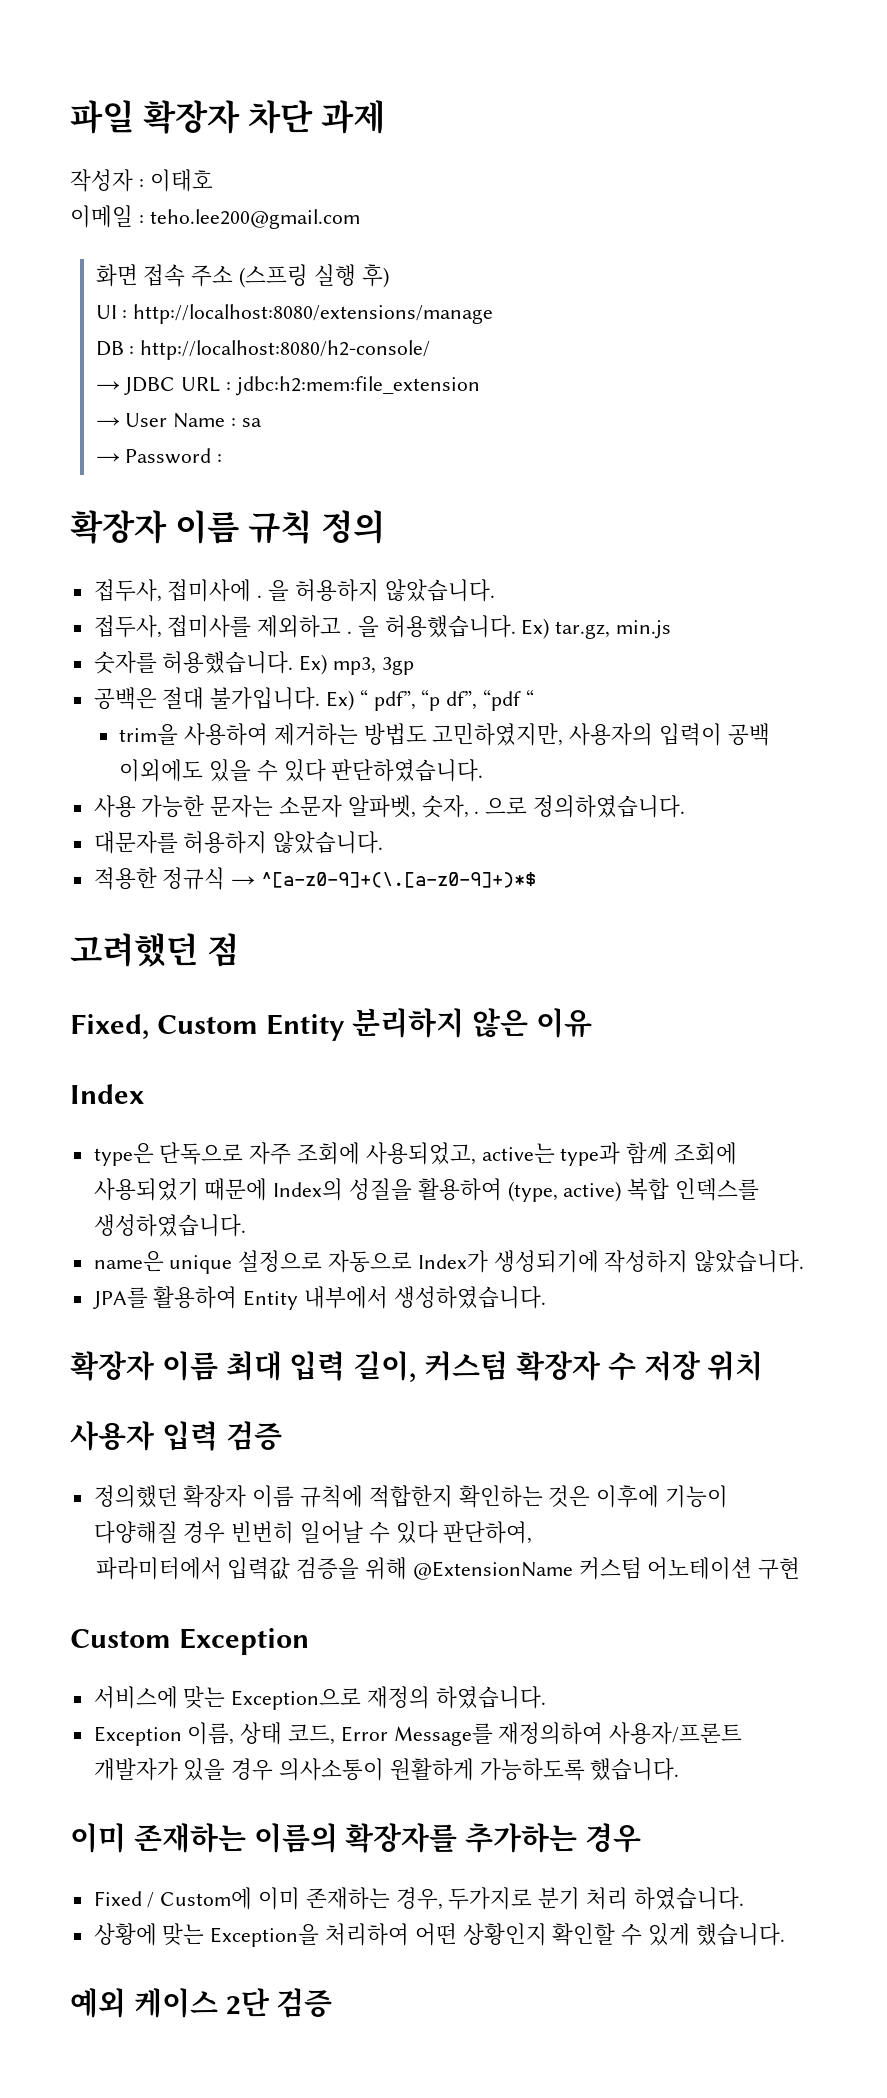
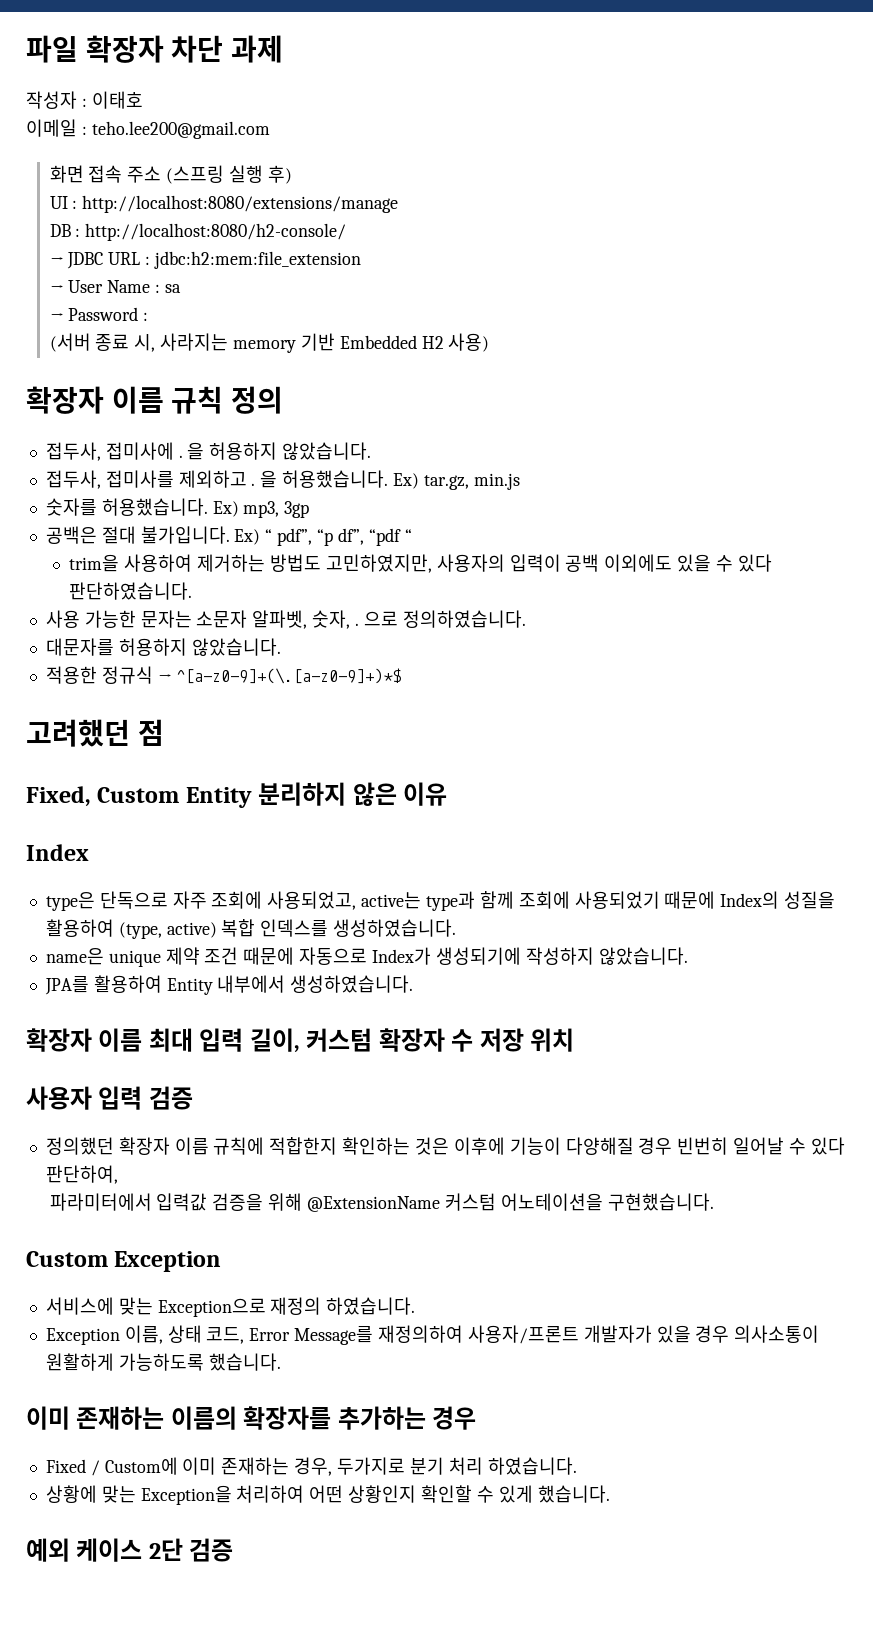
(223, 458) none -> [49,333,490,353] // (서버 종료 시, 사라지는 memory 기반 Embedded H2 사용)
[238,1250,323,1272] 설정으로 -> [165,947,295,965] 제약 조건 때문에
[647,1557,801,1580] 어노테이션 구현 -> [500,1193,714,1211] 어노테이션을 구현했습니다.

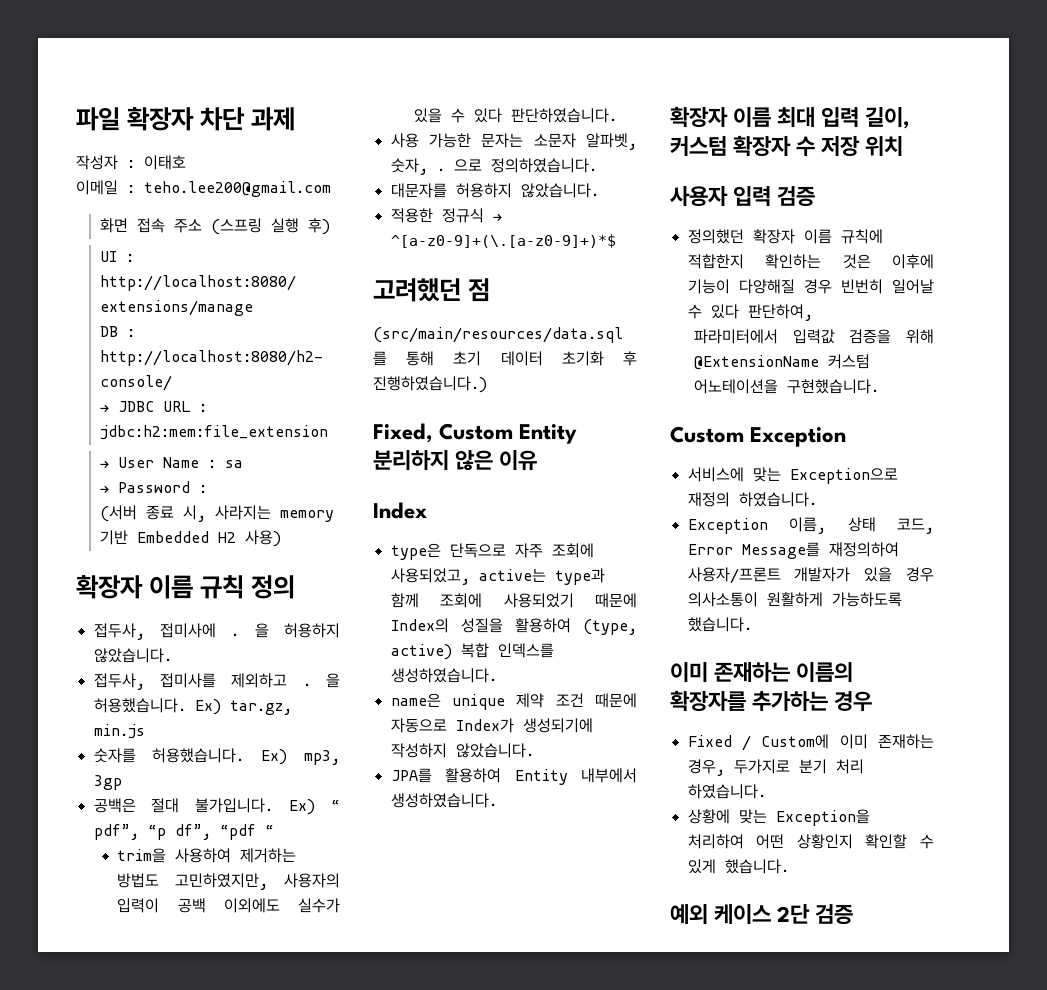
(673, 563) none -> [298,898,340,913] 실수가
(164, 732) none -> [373,327,623,343] [373,351,637,366] [373,376,487,393] // (src/main/resources/data.sql 를 통해 초기 데이터 초기화 후 진행하였습니다.)

